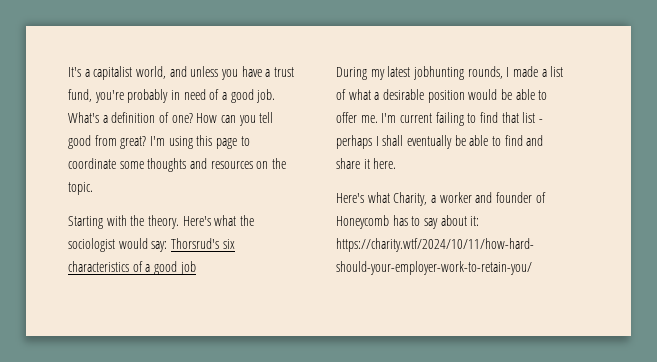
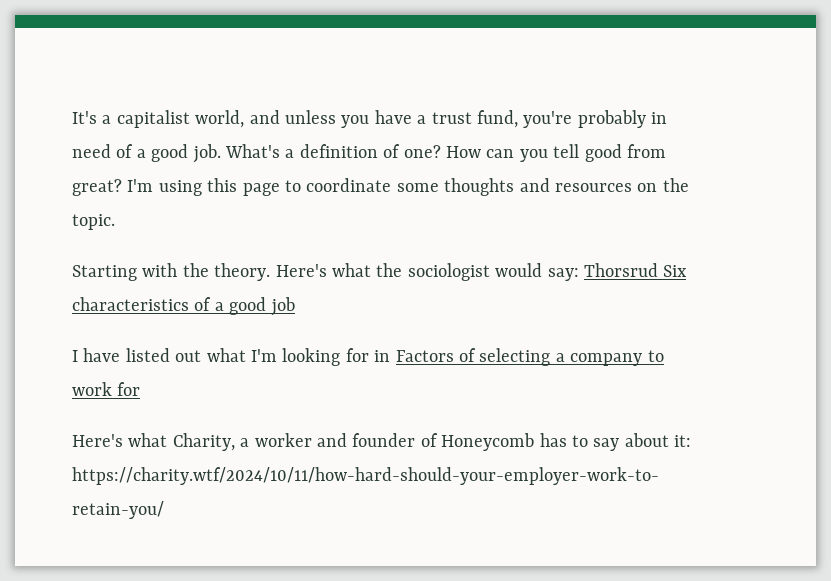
[170,238,235,249] Thorsrud's six -> [583,263,688,277] Thorsrud Six
[336,66,564,80] [336,89,548,103] [336,112,543,126] [336,135,544,149] [336,158,397,169] During my latest jobhunting rounds, I made a list of what a desirable position would be able to offer me. I'm current failing to find that list - perhaps I shall eventually be able to find and share it here. -> [72,348,664,366] [72,382,141,396] I have listed out what I'm looking for in Factors of selecting a company to work for

